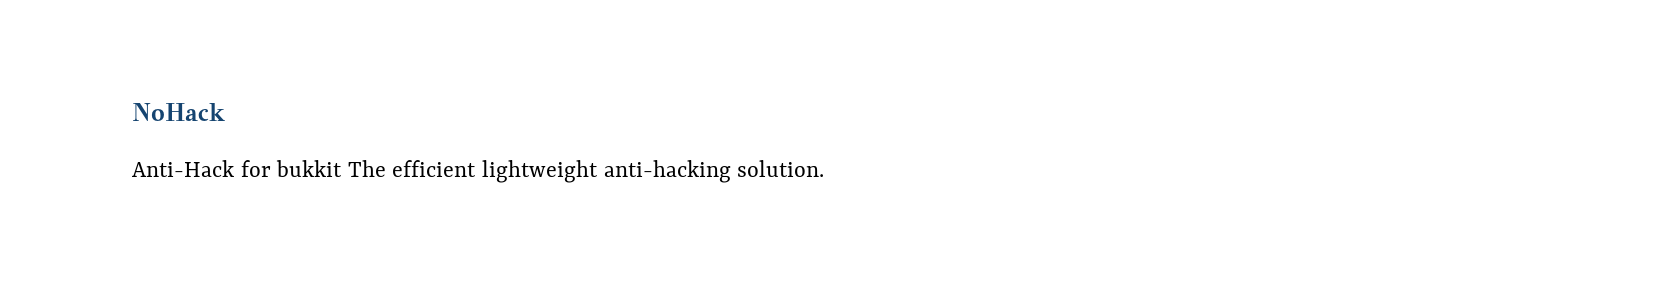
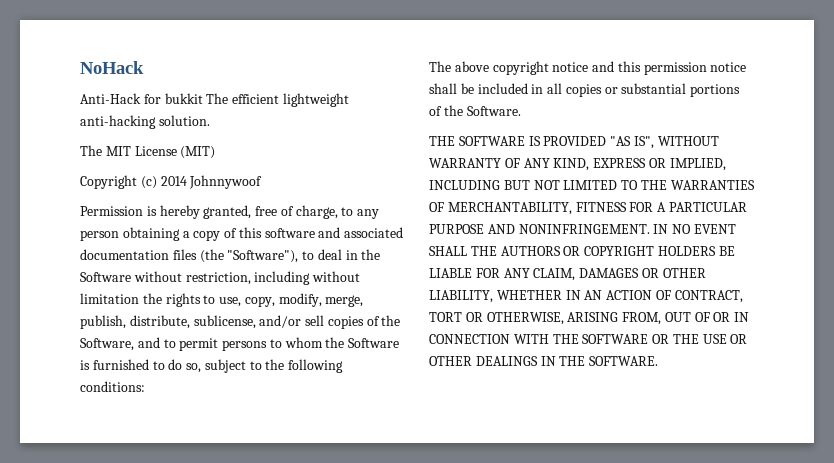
(825, 168) none -> [80,145,216,159] [80,175,263,189] [80,205,380,219] [80,227,404,241] [80,249,381,263] [80,271,361,285] [80,293,364,307] [80,315,401,329] [80,337,400,351] [80,359,344,373] [80,381,145,392] [429,61,747,75] [429,83,741,97] [429,105,521,116] [429,136,719,149] [429,158,726,171] [429,180,755,190] [429,202,747,215] [429,224,736,234] [429,246,735,256] [429,268,706,281] [429,290,743,303] [429,312,750,325] [429,334,748,344] [429,356,659,366] // The MIT License (MIT) // Copyright (c) 2014 Johnnywoof // Permission is hereby granted, free of charge, to any person obtaining a copy of this software and associated documentation files (the "Software"), to deal in the Software without restriction, including without limitation the rights to use, copy, modify, merge, publish, distribute, sublicense, and/or sell copies of the Software, and to permit persons to whom the Software is furnished to do so, subject to the following conditions: // The above copyright notice and this permission notice shall be included in all copies or substantial portions of the Software. // THE SOFTWARE IS PROVIDED "AS IS", WITHOUT WARRANTY OF ANY KIND, EXPRESS OR IMPLIED, INCLUDING BUT NOT LIMITED TO THE WARRANTIES OF MERCHANTABILITY, FITNESS FOR A PARTICULAR PURPOSE AND NONINFRINGEMENT. IN NO EVENT SHALL THE AUTHORS OR COPYRIGHT HOLDERS BE LIABLE FOR ANY CLAIM, DAMAGES OR OTHER LIABILITY, WHETHER IN AN ACTION OF CONTRACT, TORT OR OTHERWISE, ARISING FROM, OUT OF OR IN CONNECTION WITH THE SOFTWARE OR THE USE OR OTHER DEALINGS IN THE SOFTWARE.

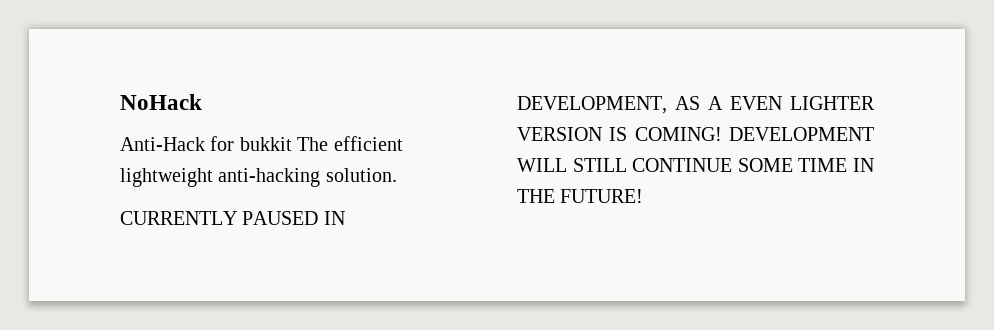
[80,145,216,159] [80,175,263,189] [80,205,380,219] [80,227,404,241] [80,249,381,263] [80,271,361,285] [80,293,364,307] [80,315,401,329] [80,337,400,351] [80,359,344,373] [80,381,145,392] [429,61,747,75] [429,83,741,97] [429,105,521,116] [429,136,719,149] [429,158,726,171] [429,180,755,190] [429,202,747,215] [429,224,736,234] [429,246,735,256] [429,268,706,281] [429,290,743,303] [429,312,750,325] [429,334,748,344] [429,356,538,366] The MIT License (MIT) // Copyright (c) 2014 Johnnywoof // Permission is hereby granted, free of charge, to any person obtaining a copy of this software and associated documentation files (the "Software"), to deal in the Software without restriction, including without limitation the rights to use, copy, modify, merge, publish, distribute, sublicense, and/or sell copies of the Software, and to permit persons to whom the Software is furnished to do so, subject to the following conditions: // The above copyright notice and this permission notice shall be included in all copies or substantial portions of the Software. // THE SOFTWARE IS PROVIDED "AS IS", WITHOUT WARRANTY OF ANY KIND, EXPRESS OR IMPLIED, INCLUDING BUT NOT LIMITED TO THE WARRANTIES OF MERCHANTABILITY, FITNESS FOR A PARTICULAR PURPOSE AND NONINFRINGEMENT. IN NO EVENT SHALL THE AUTHORS OR COPYRIGHT HOLDERS BE LIABLE FOR ANY CLAIM, DAMAGES OR OTHER LIABILITY, WHETHER IN AN ACTION OF CONTRACT, TORT OR OTHERWISE, ARISING FROM, OUT OF OR IN CONNECTION WITH THE SOFTWARE OR THE USE OR OTHER DEALINGS -> [120,211,345,225] [517,96,875,114] [517,127,874,141] [517,158,848,172] CURRENTLY PAUSED IN DEVELOPMENT, AS A EVEN LIGHTER VERSION IS COMING! DEVELOPMENT WILL STILL CONTINUE SOME TIME
[589,356,659,366] SOFTWARE. -> [560,189,644,203] FUTURE!

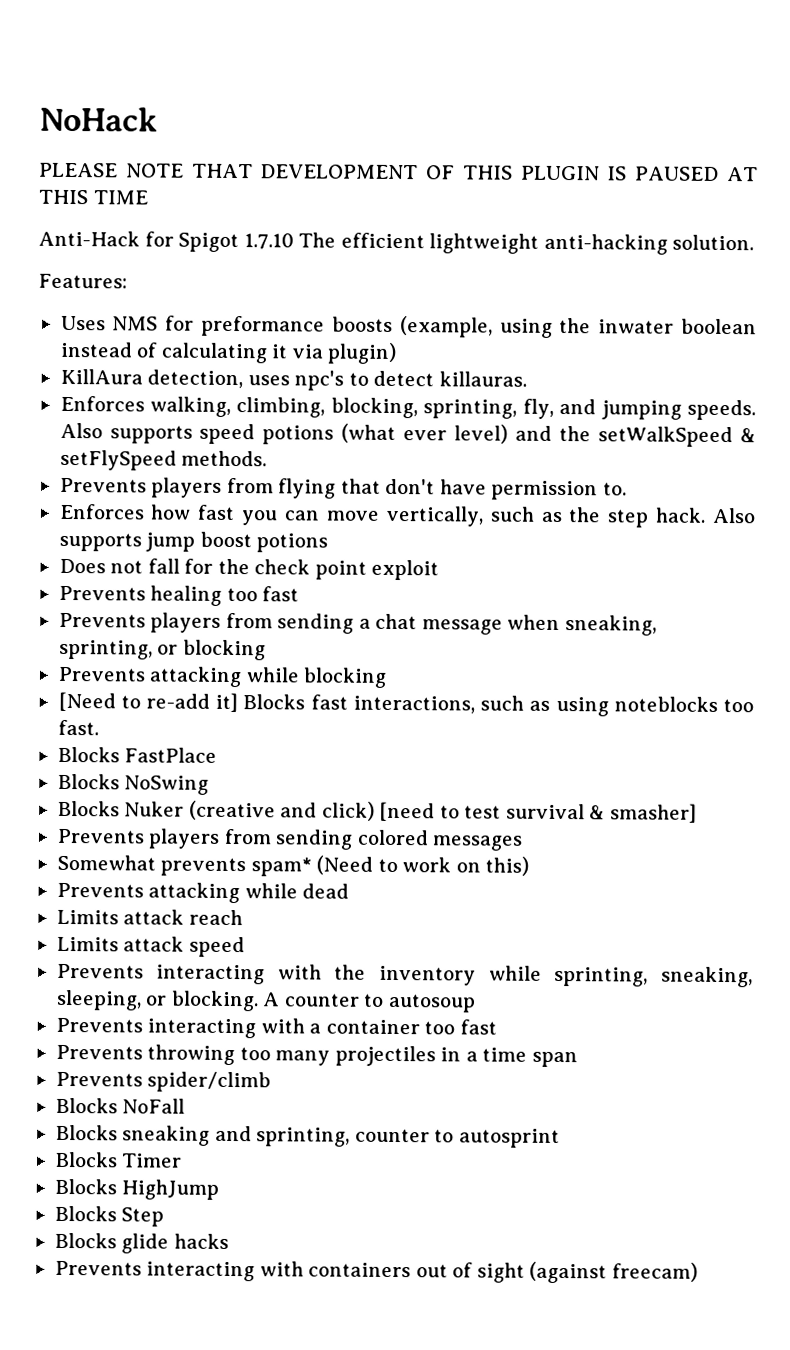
(202, 102) none -> [39,162,759,182] [38,189,148,205] // PLEASE NOTE THAT DEVELOPMENT OF THIS PLUGIN IS PAUSED AT THIS TIME
[239,137,292,151] bukkit -> [178,232,294,253] Spigot 1.7.10
[120,211,345,225] [517,96,875,114] [517,127,874,141] [517,158,874,172] [517,189,644,203] CURRENTLY PAUSED IN DEVELOPMENT, AS A EVEN LIGHTER VERSION IS COMING! DEVELOPMENT WILL STILL CONTINUE SOME TIME IN THE FUTURE! -> [38,273,128,289] [60,315,757,338] [59,341,398,365] [59,368,527,391] [59,395,757,421] [59,422,757,448] [59,449,268,471] [59,477,627,501] [58,503,757,528] [58,531,329,553] [58,558,440,581] [58,585,300,606] [58,612,657,636] [58,639,266,661] [57,666,388,688] [57,691,755,717] [57,719,99,736] [57,746,218,763] [57,773,210,795] [57,800,697,823] [56,828,524,851] [56,854,530,877] [56,882,350,904] [56,909,243,926] [56,936,245,958] [56,963,753,988] [55,989,476,1013] [55,1017,497,1039] [55,1044,578,1068] [55,1071,272,1093] [55,1097,186,1114] [55,1124,560,1149] [54,1151,183,1168] [54,1178,220,1200] [54,1205,165,1227] [54,1232,229,1254] [54,1260,698,1284] Features: // Uses NMS for preformance boosts (example, using the inwater boolean instead of calculating it via plugin) // KillAura detection, uses npc's to detect killauras. // Enforces walking, climbing, blocking, sprinting, fly, and jumping speeds. Also supports speed potions (what ever level) and the setWalkSpeed & setFlySpeed methods. // Prevents players from flying that don't have permission to. // Enforces how fast you can move vertically, such as the step hack. Also supports jump boost potions // Does not fall for the check point exploit // Prevents healing too fast // Prevents players from sending a chat message when sneaking, sprinting, or blocking // Prevents attacking while blocking // [Need to re-add it] Blocks fast interactions, such as using noteblocks too fast. // Blocks FastPlace // Blocks NoSwing // Blocks Nuker (creative and click) [need to test survival & smasher] // Prevents players from sending colored messages // Somewhat prevents spam* (Need to work on this) // Prevents attacking while dead // Limits attack reach // Limits attack speed // Prevents interacting with the inventory while sprinting, sneaking, sleeping, or blocking. A counter to autosoup // Prevents interacting with a container too fast // Prevents throwing too many projectiles in a time span // Prevents spider/climb // Blocks NoFall // Blocks sneaking and sprinting, counter to autosprint // Blocks Timer // Blocks HighJump // Blocks Step // Blocks glide hacks // Prevents interacting with containers out of sight (against freecam)

